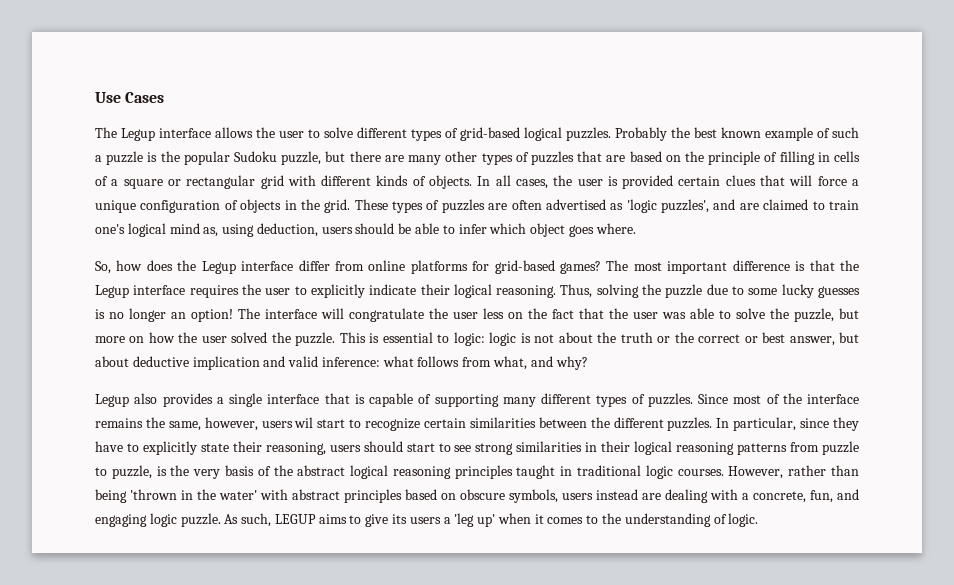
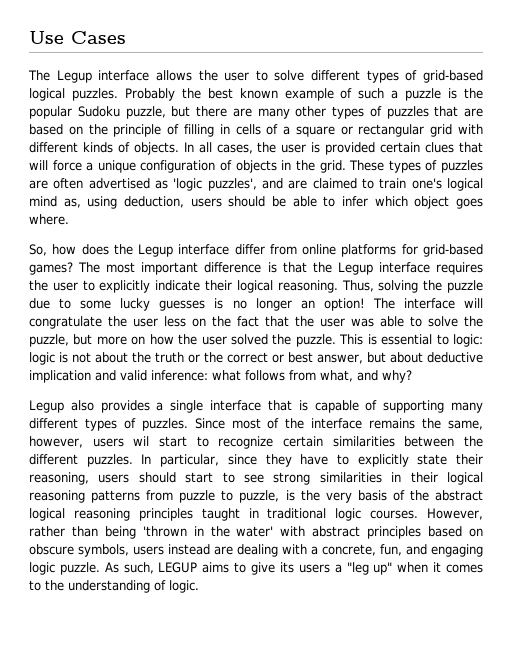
[454,513,496,527] 'leg up' -> [346,562,393,575] "leg up"

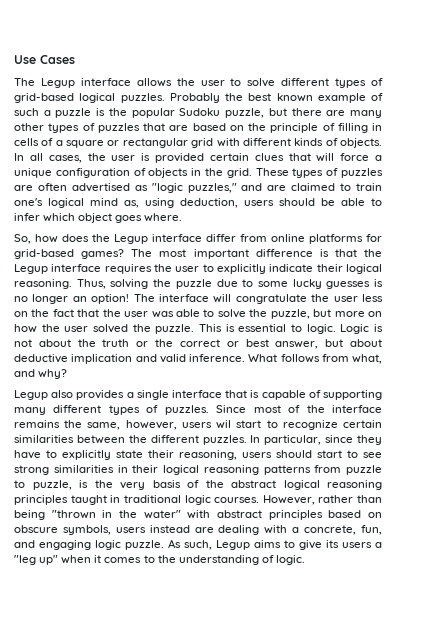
[173,178,257,191] 'logic puzzles', -> [151,183,237,193] "logic puzzles,"
[453,334,484,347] [29,352,55,365] logic: logic -> [306,324,370,334] logic. Logic
[151,370,241,381] inference: what -> [189,354,278,362] inference. What
[142,526,274,537] 'thrown in the water' -> [51,510,181,519] "thrown in the water"
[158,562,198,573] LEGUP -> [216,540,250,550] Legup

